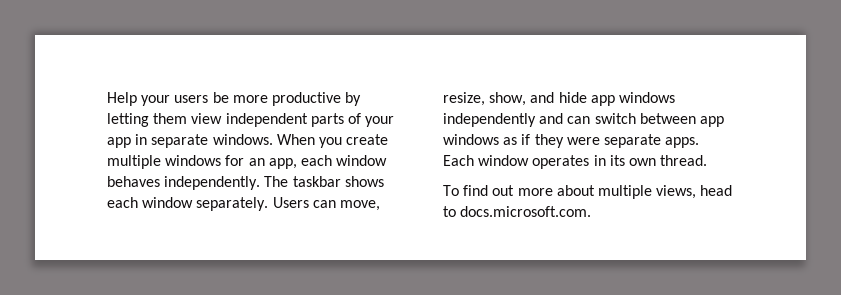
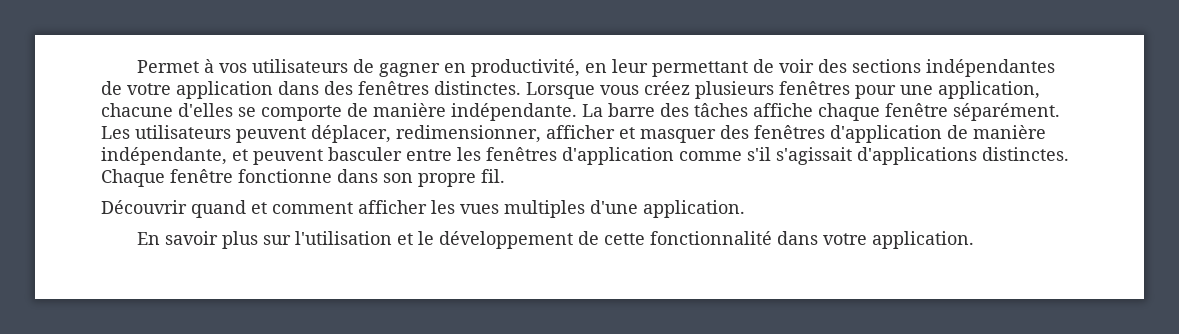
[107,92,362,106] [107,113,395,127] [107,134,389,148] [107,155,388,169] [107,176,384,190] [107,197,380,211] [443,92,675,106] [443,113,724,127] [443,134,700,148] [443,155,708,169] [443,185,733,199] [443,206,592,217] Help your users be more productive by letting them view independent parts of your app in separate windows. When you create multiple windows for an app, each window behaves independently. The taskbar shows each window separately. Users can move, resize, show, and hide app windows independently and can switch between app windows as if they were separate apps. Each window operates in its own thread. // To find out more about multiple views, head to docs.microsoft.com. -> [136,59,1055,77] [101,81,1040,99] [101,103,1060,121] [101,125,1046,143] [101,147,1069,165] [101,169,505,187] [101,200,745,218] [136,231,974,249] Permet à vos utilisateurs de gagner en productivité, en leur permettant de voir des sections indépendantes de votre application dans des fenêtres distinctes. Lorsque vous créez plusieurs fenêtres pour une application, chacune d'elles se comporte de manière indépendante. La barre des tâches affiche chaque fenêtre séparément. Les utilisateurs peuvent déplacer, redimensionner, afficher et masquer des fenêtres d'application de manière indépendante, et peuvent basculer entre les fenêtres d'application comme s'il s'agissait d'applications distinctes. Chaque fenêtre fonctionne dans son propre fil. // Découvrir quand et comment afficher les vues multiples d'une application. // En savoir plus sur l'utilisation et le développement de cette fonctionnalité dans votre application.

